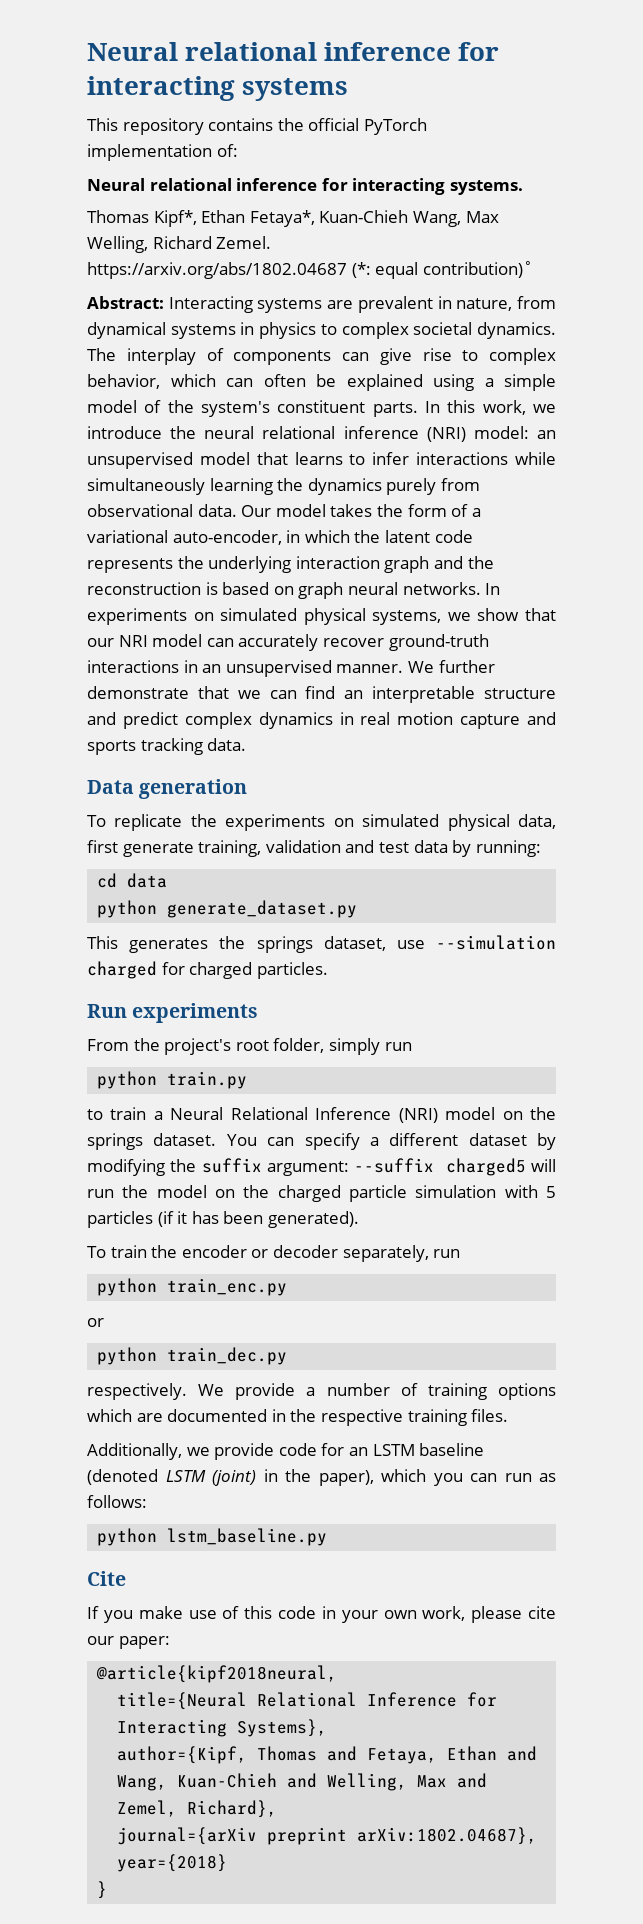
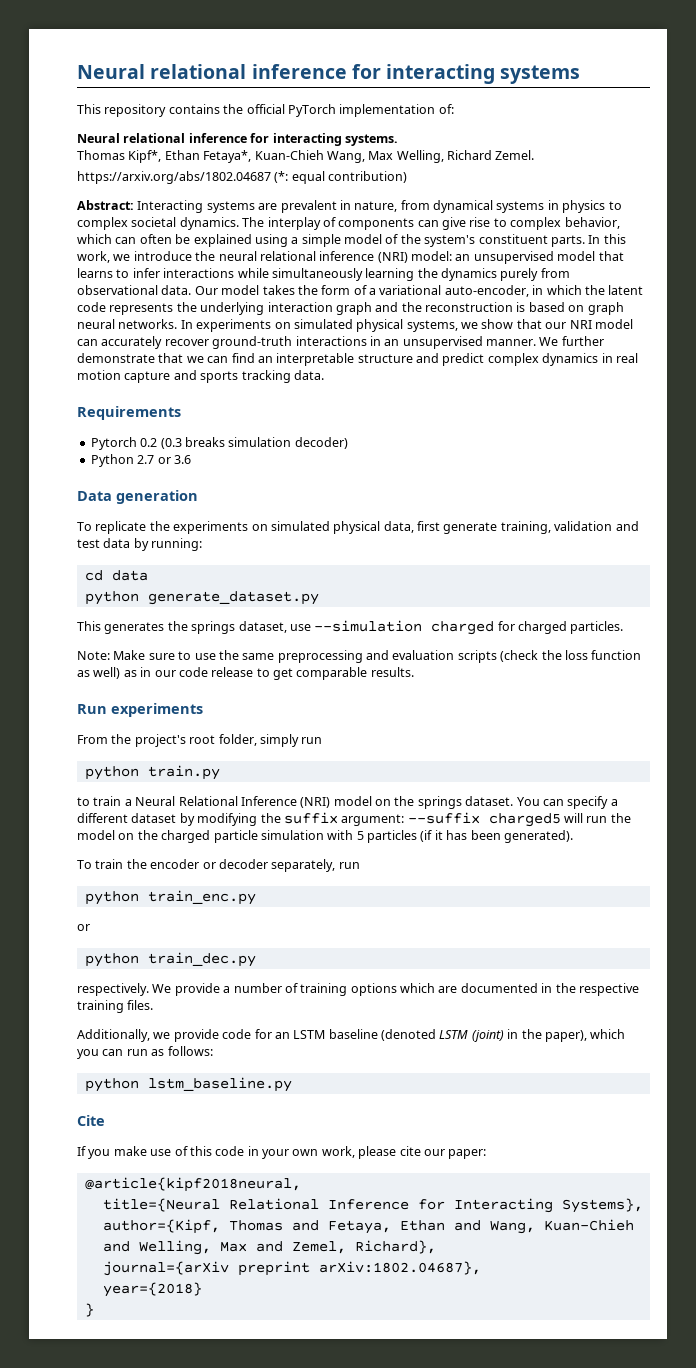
[422,261,533,278] contribution)˚ -> [328,171,408,183] contribution)
(247, 744) none -> [77,406,181,420] [90,437,348,450] [90,454,191,467] // Requirements // Pytorch 0.2 (0.3 breaks simulation decoder) // Python 2.7 or 3.6
(328, 970) none -> [77,650,642,663] [77,667,414,680] // Note: Make sure to use the same preprocessing and evaluation scripts (check the loss function as well) as in our code release to get comparable results.

